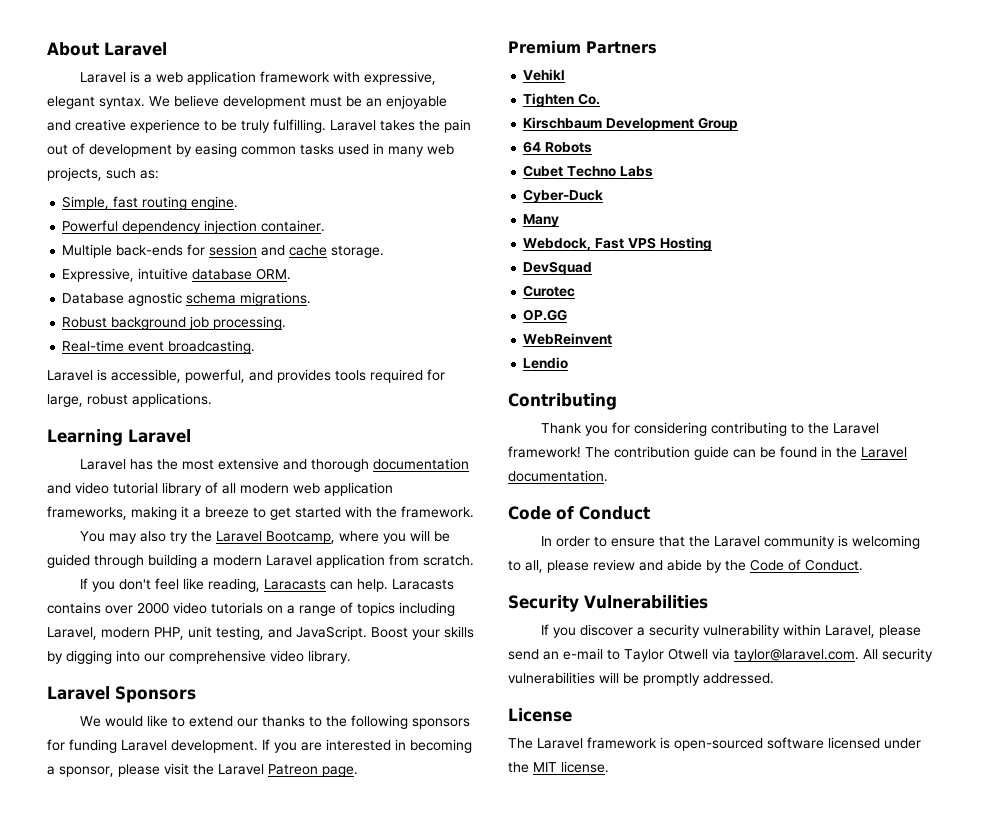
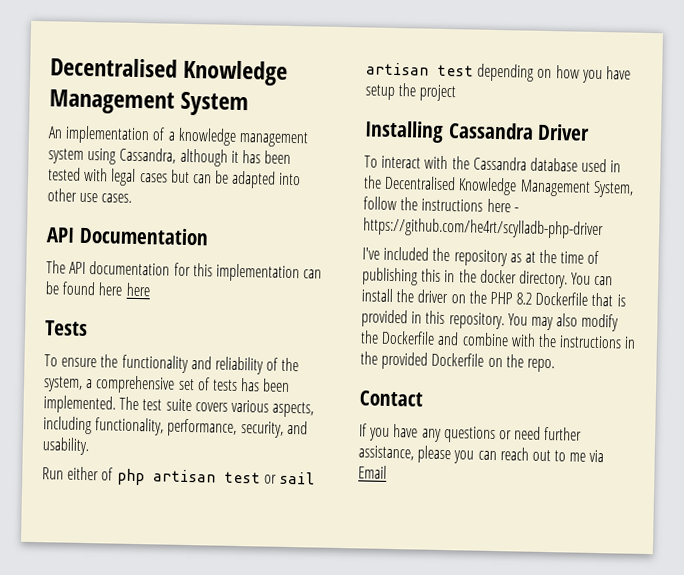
[47,42,167,56] [79,71,436,85] [47,95,447,109] [47,119,471,133] [47,143,454,157] [47,167,159,181] [62,196,239,210] [62,220,326,234] [62,244,385,258] [62,268,292,282] [62,292,312,306] [62,316,287,330] [62,340,256,354] [47,369,445,383] [47,393,212,407] [47,429,191,446] [79,458,469,472] [47,482,393,496] [47,506,474,520] [79,530,450,544] [47,554,474,568] [79,578,454,592] [47,602,455,616] [47,626,474,640] [47,650,351,664] [47,686,196,703] [79,715,470,729] [47,739,472,753] [47,763,358,777] [508,40,657,54] [523,69,566,81] [523,93,601,107] [523,117,739,131] [523,141,593,153] [523,165,654,177] [523,189,604,203] [523,214,560,227] [523,237,713,251] [523,261,593,275] [523,285,576,297] [523,309,568,321] [523,333,613,345] [523,357,569,369] [508,393,617,410] [540,422,879,436] [508,446,907,460] [508,470,608,482] [508,506,650,520] [540,535,920,549] [508,559,863,573] [508,595,708,612] [540,624,921,638] [508,648,933,662] [508,672,774,686] [508,708,572,722] [508,737,921,751] [508,761,609,773] About Laravel // Laravel is a web application framework with expressive, elegant syntax. We believe development must be an enjoyable and creative experience to be truly fulfilling. Laravel takes the pain out of development by easing common tasks used in many web projects, such as: // Simple, fast routing engine. // Powerful dependency injection container. // Multiple back-ends for session and cache storage. // Expressive, intuitive database ORM. // Database agnostic schema migrations. // Robust background job processing. // Real-time event broadcasting. // Laravel is accessible, powerful, and provides tools required for large, robust applications. // Learning Laravel // Laravel has the most extensive and thorough documentation and video tutorial library of all modern web application frameworks, making it a breeze to get started with the framework. // You may also try the Laravel Bootcamp, where you will be guided through building a modern Laravel application from scratch. // If you don't feel like reading, Laracasts can help. Laracasts contains over 2000 video tutorials on a range of topics including Laravel, modern PHP, unit testing, and JavaScript. Boost your skills by digging into our comprehensive video library. // Laravel Sponsors // We would like to extend our thanks to the following sponsors for funding Laravel development. If you are interested in becoming a sponsor, please visit the Laravel Patreon page. // Premium Partners // Vehikl // Tighten Co. // Kirschbaum Development Group // 64 Robots // Cubet Techno Labs // Cyber-Duck // Many // Webdock, Fast VPS Hosting // DevSquad // Curotec // OP.GG // WebReinvent // Lendio // Contributing // Thank you for considering contributing to the Laravel framework! The contribution guide can be found in the Laravel documentation. // Code of Conduct // In order to ensure that the Laravel community is welcoming to all, please review and abide by the Code of Conduct. // Security Vulnerabilities // If you discover a security vulnerability within Laravel, please send an e-mail to Taylor Otwell via taylor@laravel.com. All security vulnerabilities will be promptly addressed. // License // The Laravel framework is open-sourced software licensed under the MIT license. -> [50,57,289,86] [49,89,250,117] [48,125,309,148] [48,147,292,167] [48,167,302,189] [47,188,133,203] [46,226,209,246] [46,260,323,283] [45,281,151,297] [45,320,88,337] [44,354,300,375] [43,375,291,394] [43,395,315,418] [43,416,308,438] [42,437,90,456] [42,466,315,486] [366,62,631,84] [365,83,457,102] [364,120,591,143] [364,155,622,173] [363,175,634,198] [363,196,519,213] [363,217,604,240] [362,246,600,267] [362,267,614,289] [361,288,626,307] [361,309,620,332] [360,330,637,349] [360,351,555,373] [359,390,423,407] [359,423,583,444] [358,445,605,464] [358,465,387,479] Decentralised Knowledge Management System // An implementation of a knowledge management system using Cassandra, although it has been tested with legal cases but can be adapted into other use cases. // API Documentation // The API documentation for this implementation can be found here here // Tests // To ensure the functionality and reliability of the system, a comprehensive set of tests has been implemented. The test suite covers various aspects, including functionality, performance, security, and usability. // Run either of php artisan test or sail artisan test depending on how you have setup the project // Installing Cassandra Driver // To interact with the Cassandra database used in the Decentralised Knowledge Management System, follow the instructions here - https://github.com/he4rt/scylladb-php-driver // I've included the repository as at the time of publishing this in the docker directory. You can install the driver on the PHP 8.2 Dockerfile that is provided in this repository. You may also modify the Dockerfile and combine with the instructions in the provided Dockerfile on the repo. // Contact // If you have any questions or need further assistance, please you can reach out to me via Email

